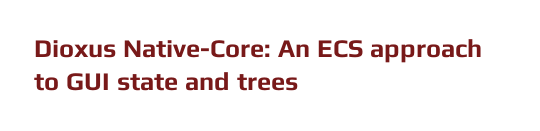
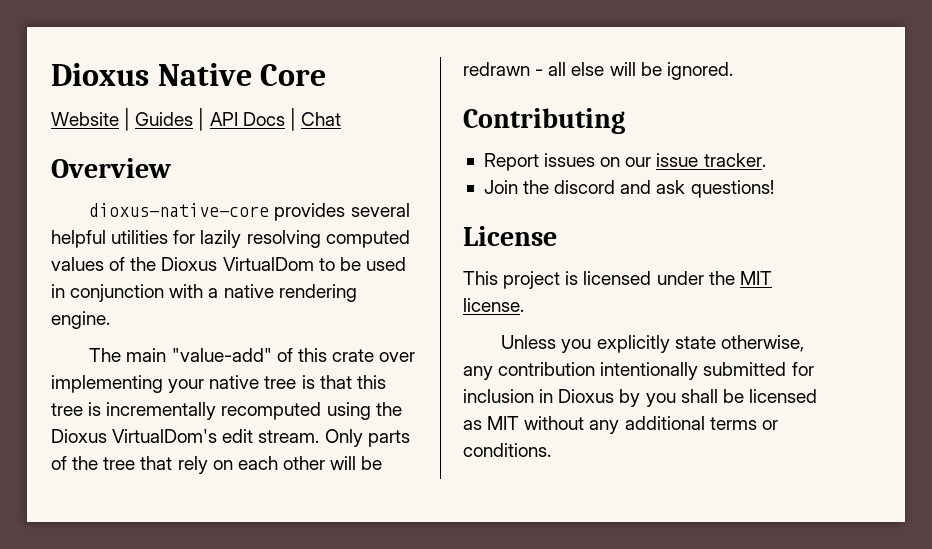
[34,39,482,63] [34,72,298,91] Dioxus Native-Core: An ECS approach to GUI state and trees -> [51,63,327,86] [51,108,341,131] [51,158,171,178] [89,203,410,221] [51,230,410,248] [51,257,406,271] [51,284,357,302] [51,311,110,329] [89,348,416,362] [51,375,386,393] [51,402,402,420] [51,429,410,447] [51,456,383,474] [463,62,733,80] [463,108,625,134] [483,153,766,171] [483,180,774,198] [463,226,557,246] [463,271,772,289] [463,298,524,312] [501,335,804,353] [463,362,814,380] [463,389,817,407] [463,416,778,434] [463,443,551,457] Dioxus Native Core // Website | Guides | API Docs | Chat // Overview // dioxus-native-core provides several helpful utilities for lazily resolving computed values of the Dioxus VirtualDom to be used in conjunction with a native rendering engine. // The main "value-add" of this crate over implementing your native tree is that this tree is incrementally recomputed using the Dioxus VirtualDom's edit stream. Only parts of the tree that rely on each other will be redrawn - all else will be ignored. // Contributing // Report issues on our issue tracker. // Join the discord and ask questions! // License // This project is licensed under the MIT license. // Unless you explicitly state otherwise, any contribution intentionally submitted for inclusion in Dioxus by you shall be licensed as MIT without any additional terms or conditions.

